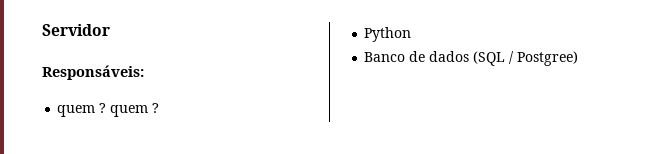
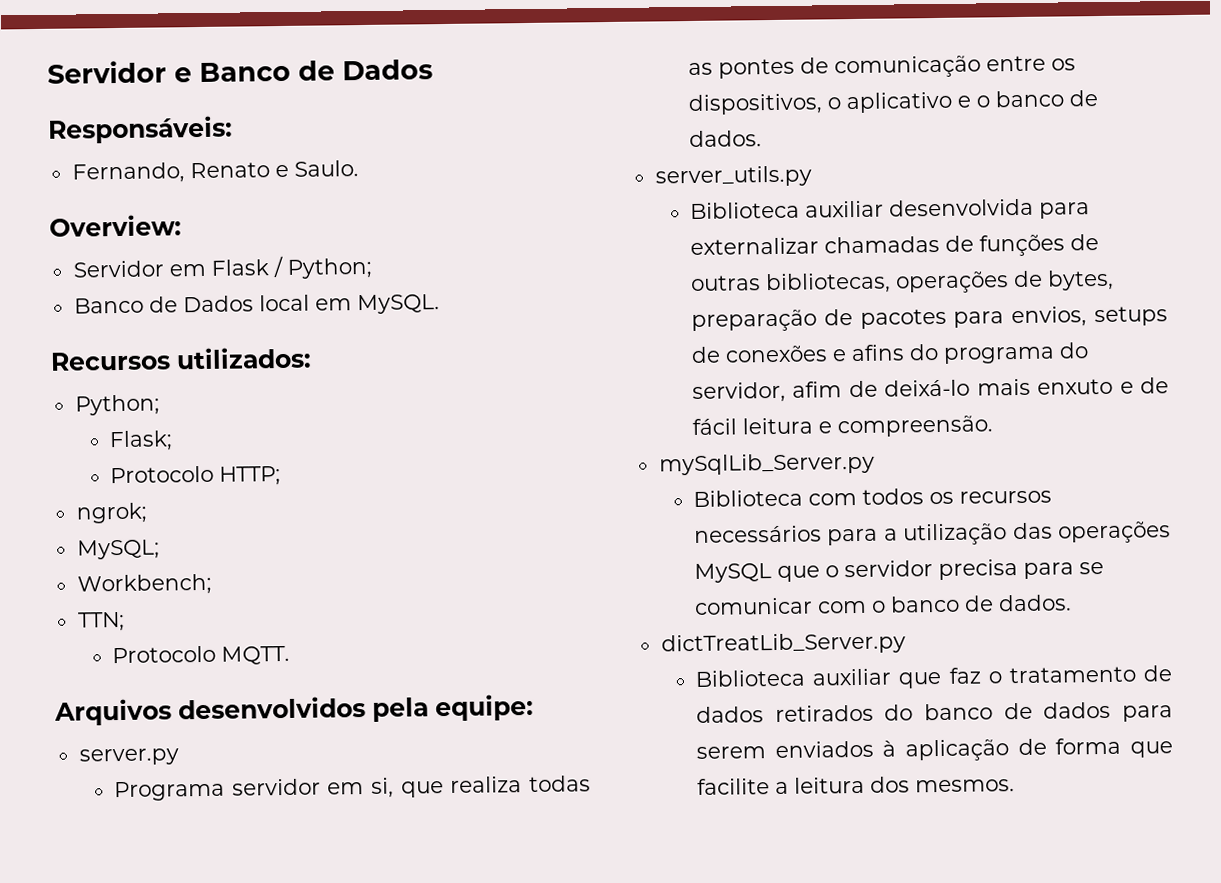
[42,24,110,36] [42,65,144,80] [57,103,160,117] [364,27,412,42] [364,51,579,66] Servidor // Responsáveis: // quem ? quem ? // Python // Banco de dados (SQL / Postgree) -> [47,59,433,84] [48,115,233,144] [71,160,359,184] [49,214,182,237] [72,255,372,279] [73,294,440,315] [50,346,312,371] [74,394,160,416] [109,430,174,452] [110,465,282,486] [75,502,147,524] [76,539,160,560] [76,573,212,596] [77,611,125,632] [112,645,291,665] [54,693,534,726] [78,748,179,766] [114,775,591,802] [688,55,1077,79] [688,90,1099,116] [689,130,763,148] [654,165,812,188] [690,198,1091,220] [690,234,1100,257] [690,269,1115,295] [691,306,1168,333] [691,342,1090,364] [692,377,1169,403] [692,415,994,438] [658,452,875,476] [693,488,1053,507] [694,521,1171,546] [694,559,1105,583] [694,594,1073,615] [660,632,906,656] [695,665,1172,689] [696,701,1173,723] [696,737,1173,762] [697,776,1016,795] Servidor e Banco de Dados // Responsáveis: // Fernando, Renato e Saulo. // Overview: // Servidor em Flask / Python; // Banco de Dados local em MySQL. // Recursos utilizados: // Python; // Flask; // Protocolo HTTP; // ngrok; // MySQL; // Workbench; // TTN; // Protocolo MQTT. // Arquivos desenvolvidos pela equipe: // server.py // Programa servidor em si, que realiza todas as pontes de comunicação entre os dispositivos, o aplicativo e o banco de dados. // server_utils.py // Biblioteca auxiliar desenvolvida para externalizar chamadas de funções de outras bibliotecas, operações de bytes, preparação de pacotes para envios, setups de conexões e afins do programa do servidor, afim de deixá-lo mais enxuto e de fácil leitura e compreensão. // mySqlLib_Server.py // Biblioteca com todos os recursos necessários para a utilização das operações MySQL que o servidor precisa para se comunicar com o banco de dados. // dictTreatLib_Server.py // Biblioteca auxiliar que faz o tratamento de dados retirados do banco de dados para serem enviados à aplicação de forma que facilite a leitura dos mesmos.

